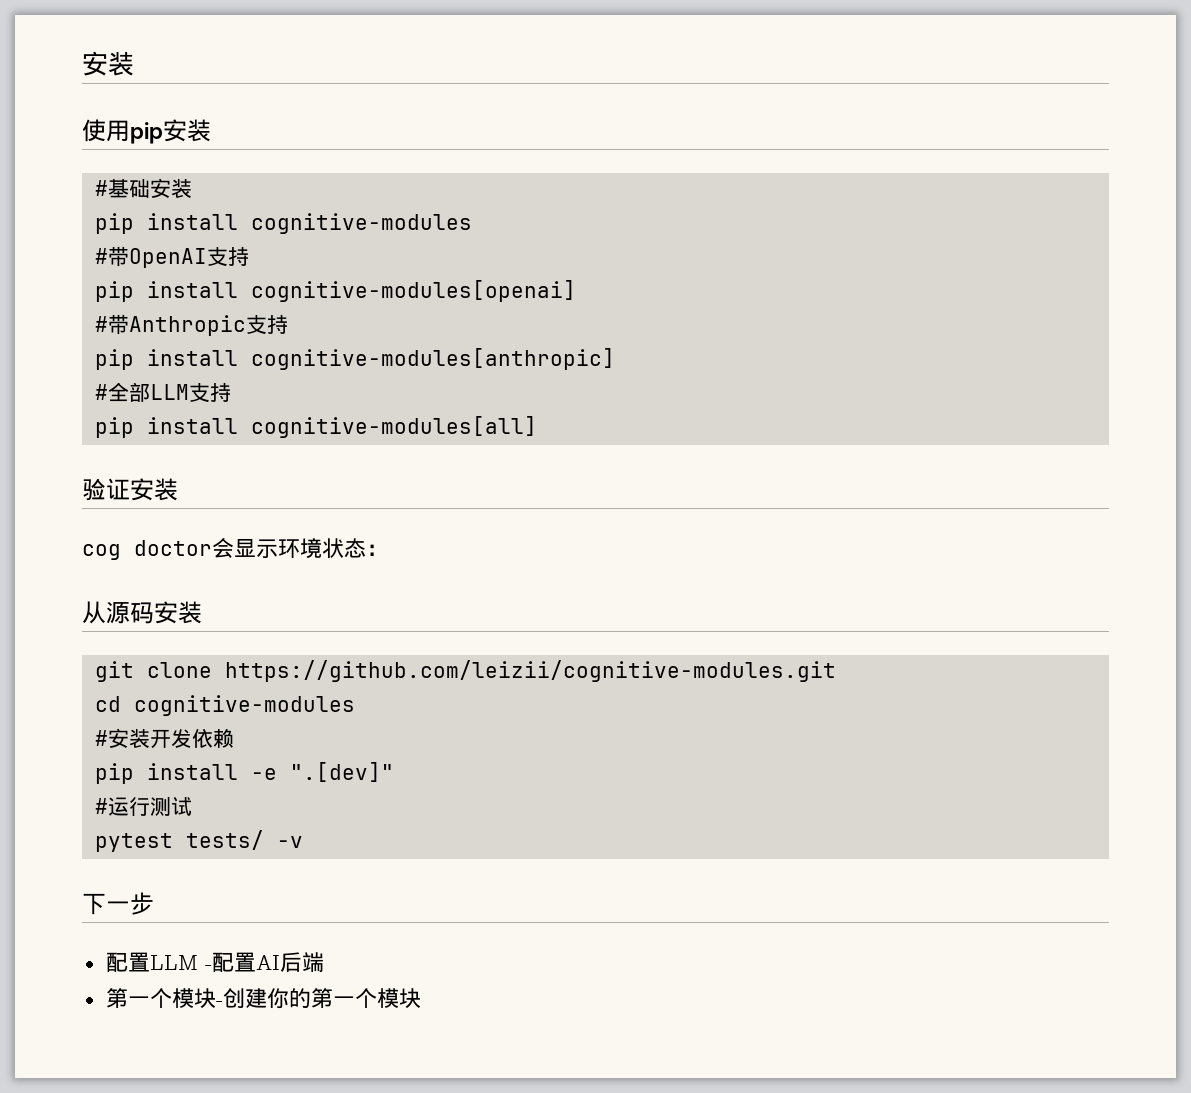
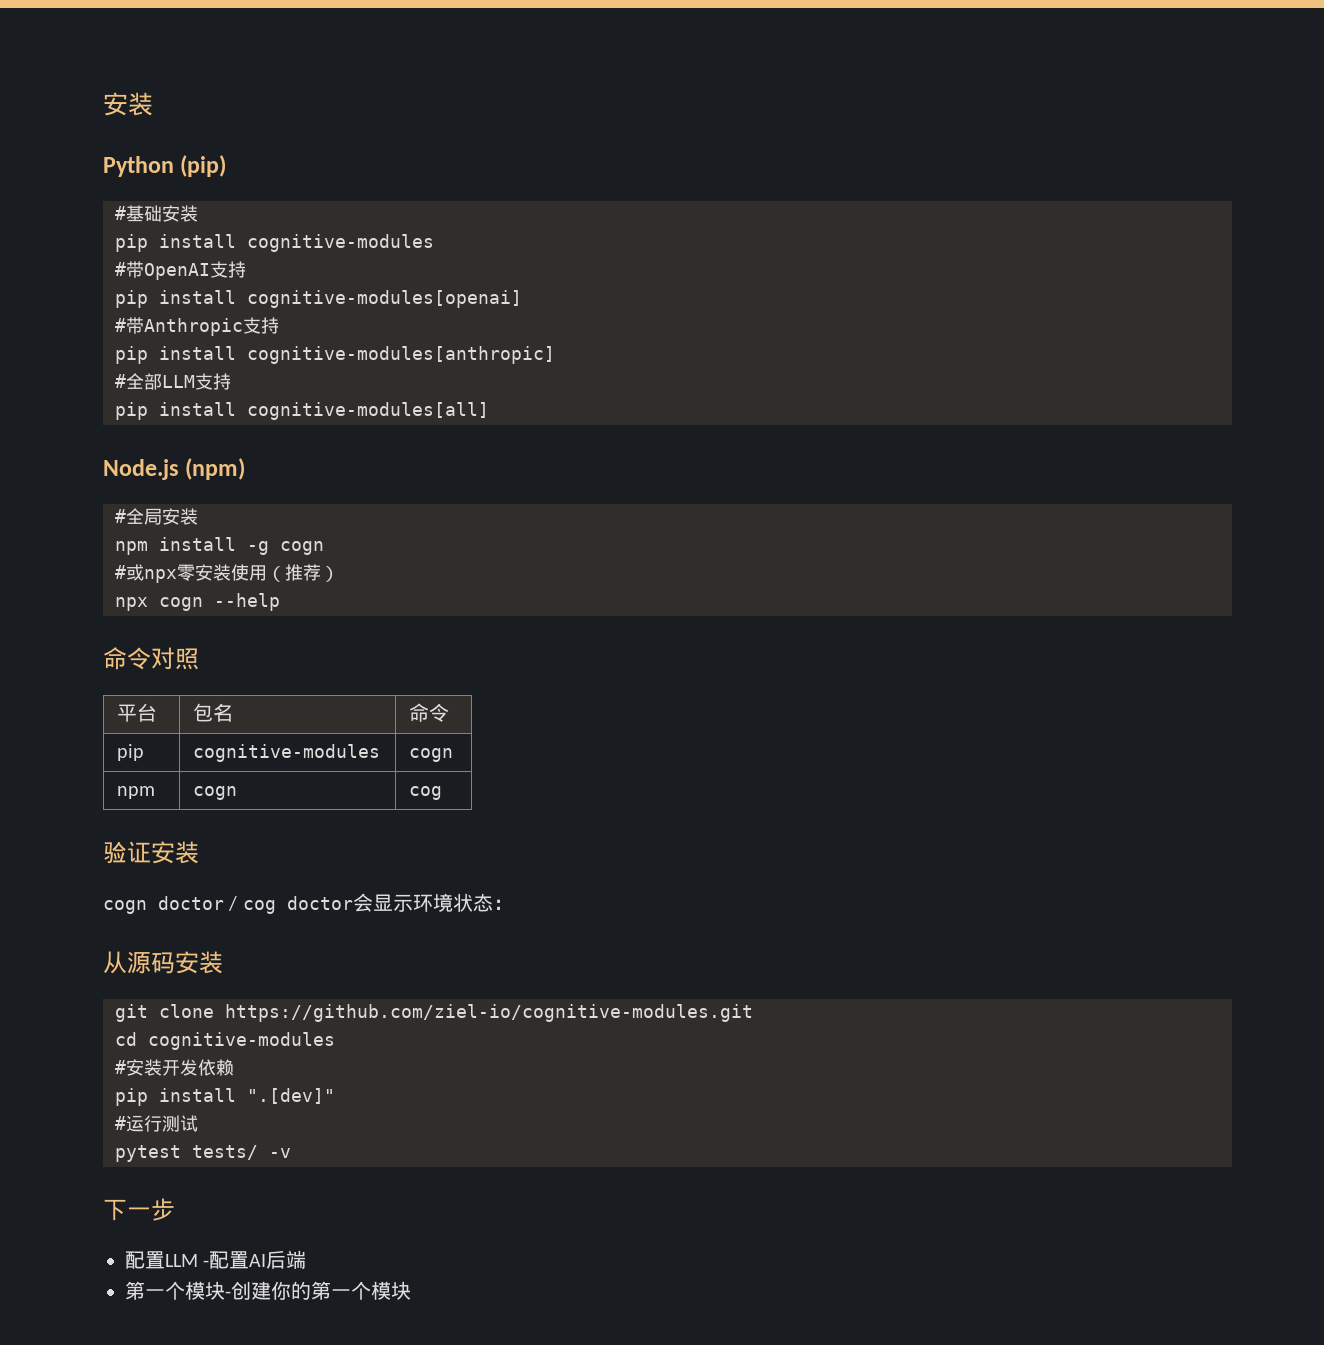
[82,51,134,76] [82,119,211,144] 安装 // 使用pip安装 -> [103,92,153,116] [103,155,227,177] 安装 // Python (pip)
(537, 427) none -> [103,458,246,480] [115,508,198,525] [115,537,324,555] [115,564,339,583] [115,593,280,611] [103,647,199,670] [117,703,158,722] [193,703,234,722] [409,703,450,722] [117,744,145,761] [193,744,381,762] [409,748,454,762] [117,786,156,799] [193,786,238,800] [409,786,443,800] // Node.js (npm) // #全局安装 // npm install -g cogn // #或npx零安装使用（推荐） // npx cogn --help // 命令对照 // 平台 | 包名 | 命令 // pip | cognitive-modules | cogn // npm | cogn | cog
(178, 489) none -> [103,896,238,914] cogn doctor /
[224,660,836,682] https://github.com/leizii/cognitive-modules.git -> [225,1004,753,1022] https://github.com/ziel-io/cognitive-modules.git
[250,768,277,780] -e -> (236, 1095) none

